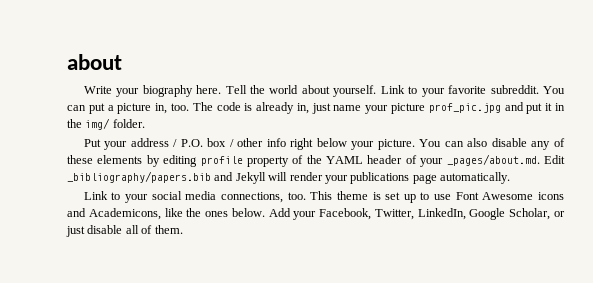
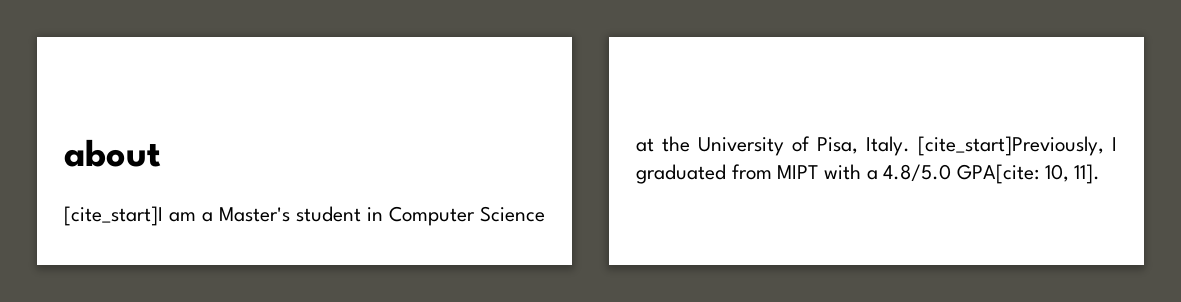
[83,85,565,97] [67,102,565,114] [67,118,145,130] [83,138,565,150] [67,154,565,167] [67,171,510,184] [83,191,564,203] [67,208,565,220] [66,225,183,237] Write your biography here. Tell the world about yourself. Link to your favorite subreddit. You can put a picture in, too. The code is already in, just name your picture prof_pic.jpg and put it in the img/ folder. // Put your address / P.O. box / other info right below your picture. You can also disable any of these elements by editing profile property of the YAML header of your _pages/about.md. Edit _bibliography/papers.bib and Jekyll will render your publications page automatically. // Link to your social media connections, too. This theme is set up to use Font Awesome icons and Academicons, like the ones below. Add your Facebook, Twitter, LinkedIn, Google Scholar, or just disable all of them. -> [64,206,545,226] [636,136,1117,156] [636,164,1101,184] [cite_start]I am a Master's student in Computer Science at the University of Pisa, Italy. [cite_start]Previously, I graduated from MIPT with a 4.8/5.0 GPA[cite: 10, 11].

